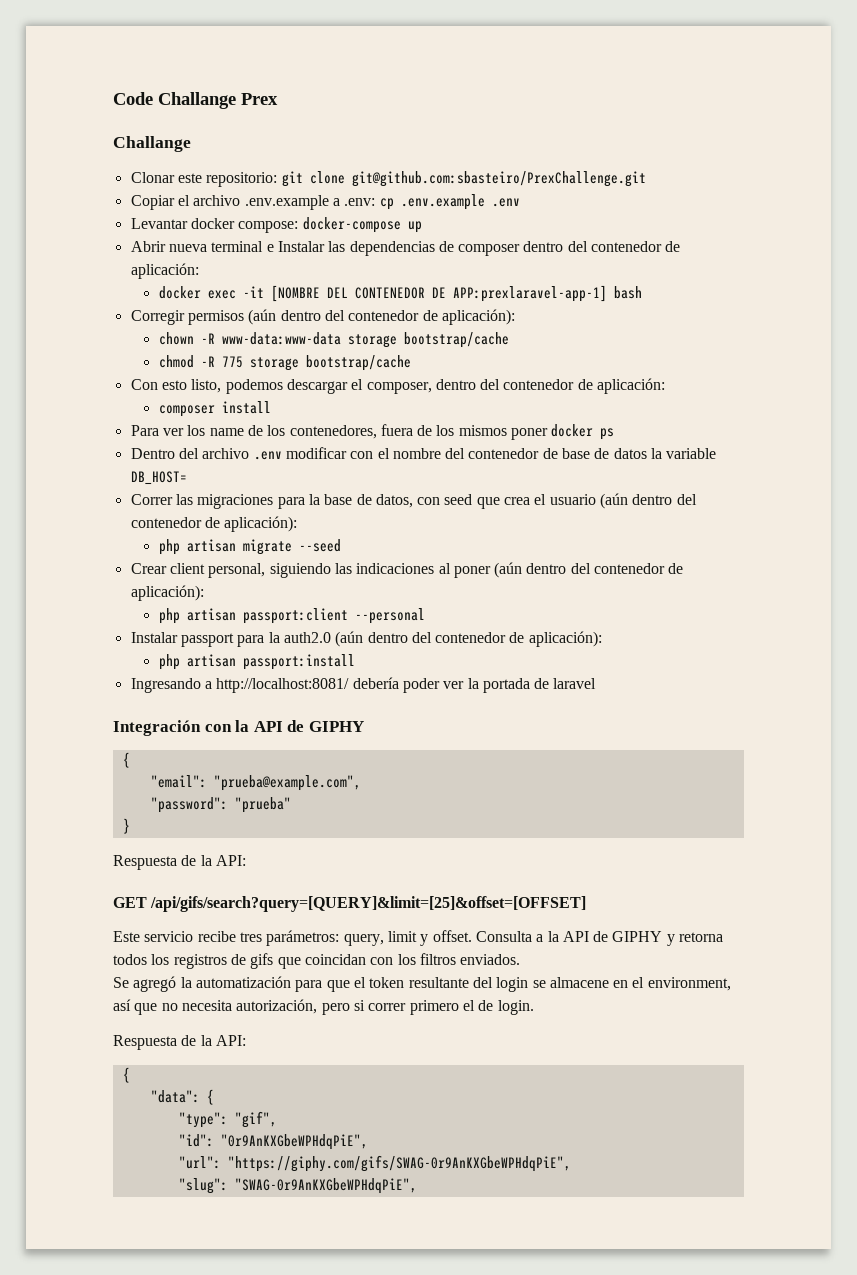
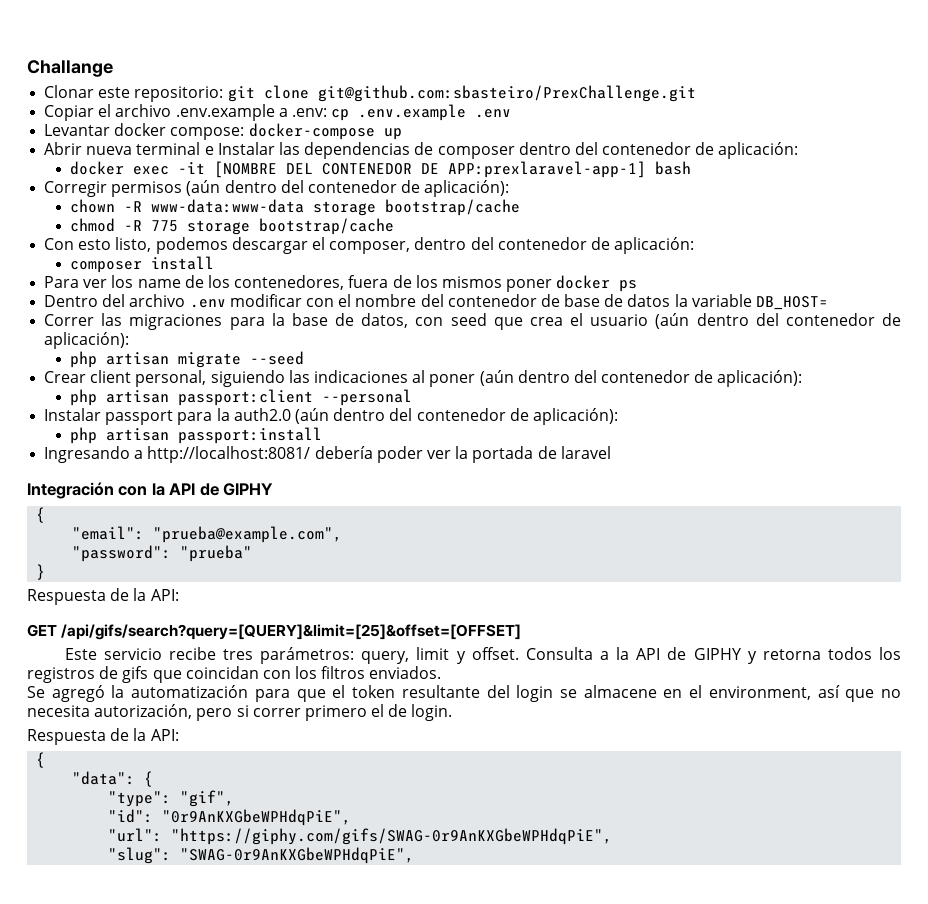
[113,92,278,109] Code Challange Prex // -> (27, 68) none

